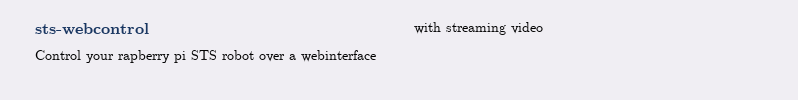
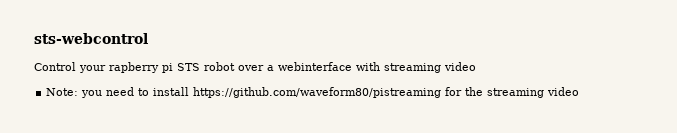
(543, 28) none -> [46,87,580,98] // Note: you need to install https://github.com/waveform80/pistreaming for the streaming video

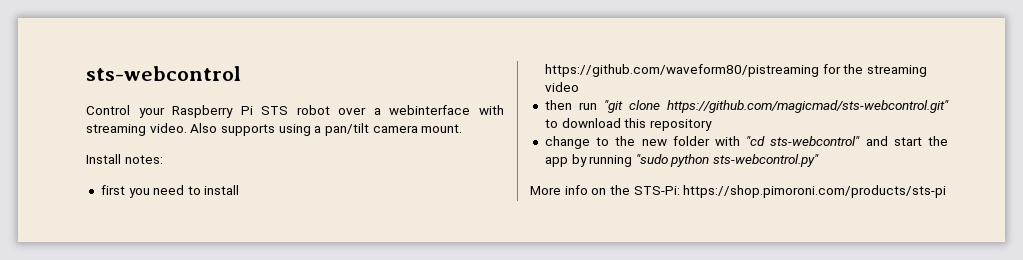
[109,62,173,73] rapberry pi -> [172,105,253,118] Raspberry Pi
[444,62,476,71] [46,88,79,96] video // Note: -> [149,123,463,136] [86,154,163,164] [100,185,125,195] video. Also supports using a pan/tilt camera mount. // Install notes: // first
(580, 91) none -> [544,100,949,113] [544,118,712,131] [544,136,948,149] [544,154,820,167] [530,185,947,198] // then run "git clone https://github.com/magicmad/sts-webcontrol.git" to download this repository // change to the new folder with "cd sts-webcontrol" and start the app by running "sudo python sts-webcontrol.py" // More info on the STS-Pi: https://shop.pimoroni.com/products/sts-pi

